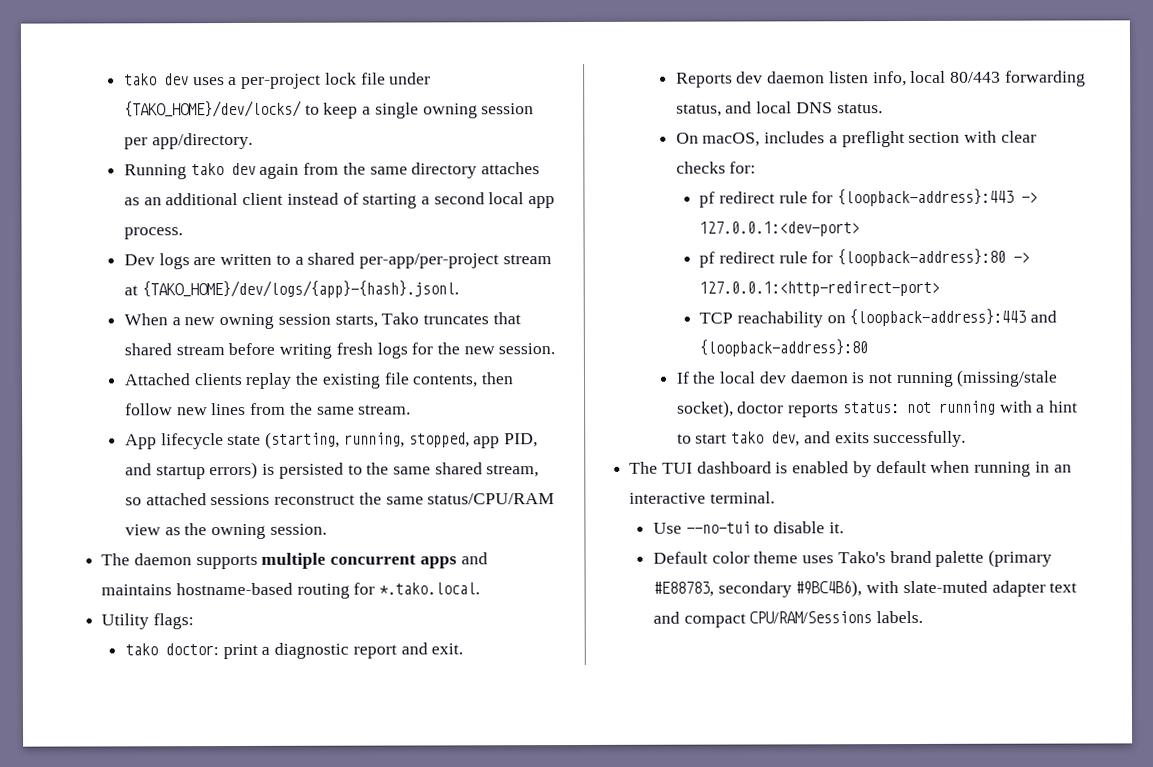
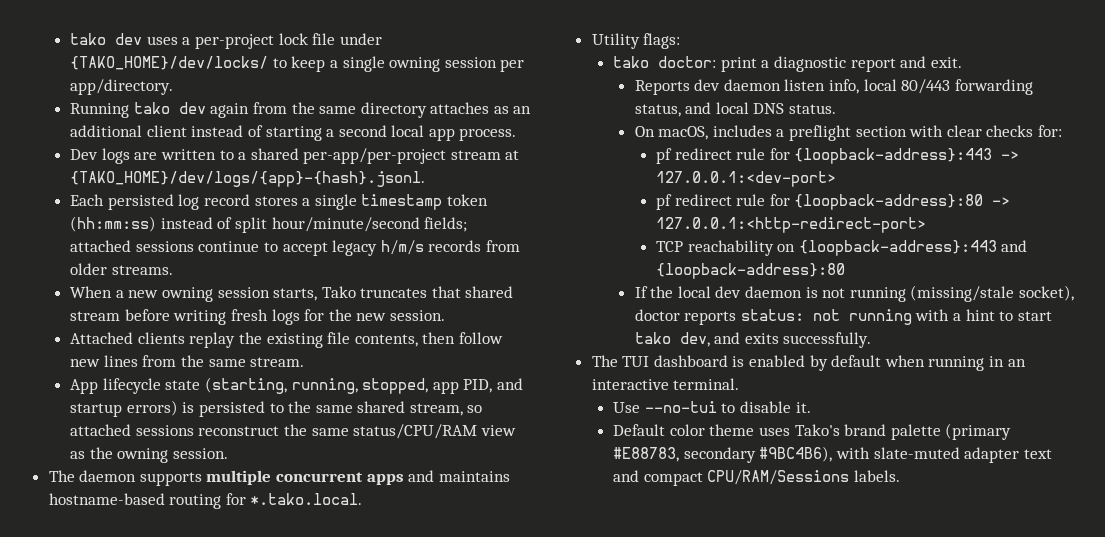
(459, 289) none -> [70,194,488,210] [70,216,468,233] [70,240,520,256] [70,263,173,275] // Each persisted log record stores a single timestamp token (hh:mm:ss) instead of split hour/minute/second fields; attached sessions continue to accept legacy h/m/s records from older streams.

